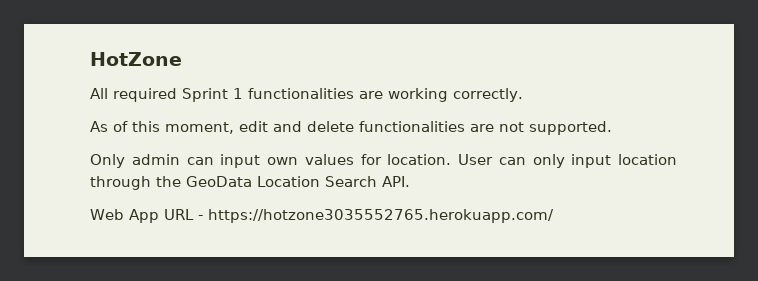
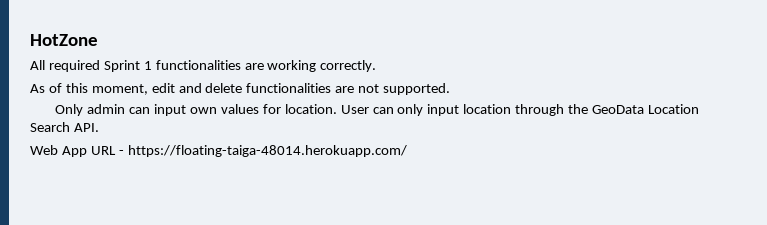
[208,209,554,223] https://hotzone3035552765.herokuapp.com/ -> [127,145,407,157] https://floating-taiga-48014.herokuapp.com/

